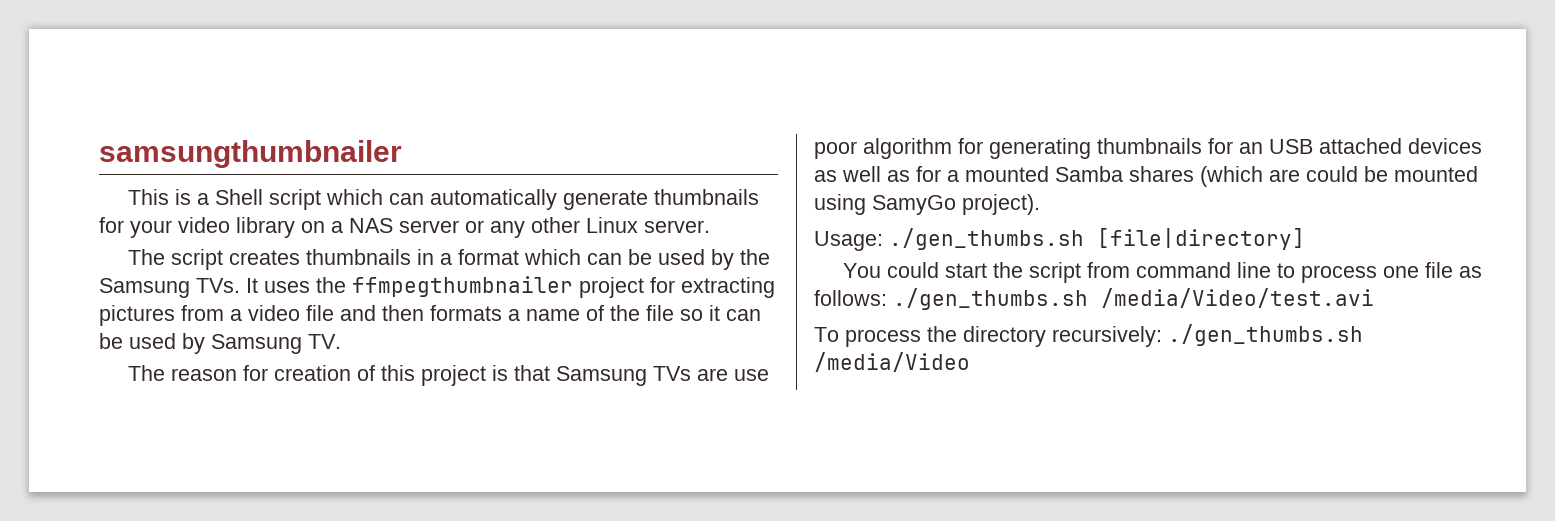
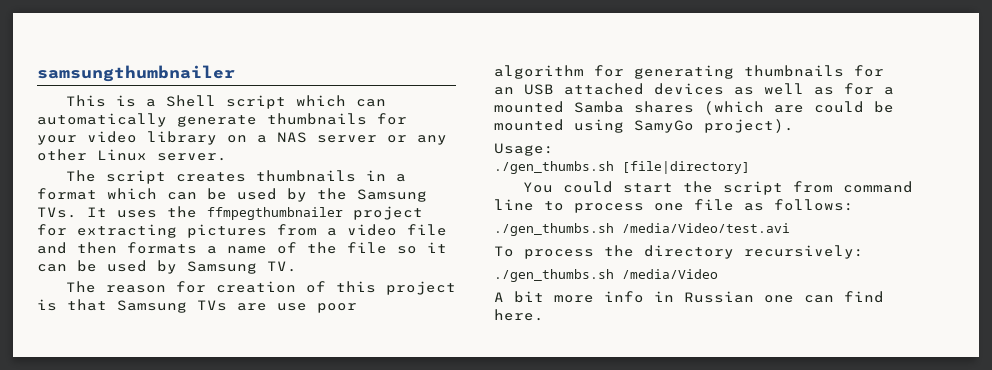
(883, 241) none -> (554, 149) //
(887, 298) none -> (854, 205) //
(1162, 336) none -> (864, 252) //
(970, 362) none -> [494,291,884,303] [494,309,544,321] // A bit more info in Russian one can find here.

